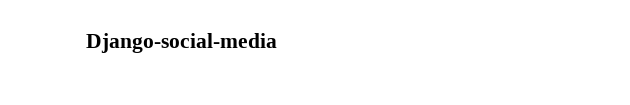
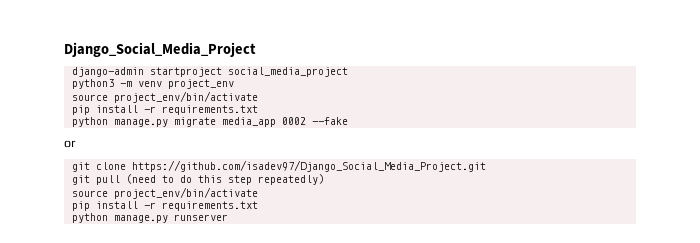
[86,33,277,53] Django-social-media -> [64,42,256,57] [71,67,348,77] [71,79,234,89] [71,91,258,103] [71,105,258,115] [71,117,348,127] [64,140,76,148] [71,160,486,172] [71,174,324,185] [71,187,258,199] [71,201,258,211] [71,213,228,223] Django_Social_Media_Project // django-admin startproject social_media_project // python3 -m venv project_env // source project_env/bin/activate // pip install -r requirements.txt // python manage.py migrate media_app 0002 --fake // or // git clone https://github.com/isadev97/Django_Social_Media_Project.git // git pull (need to do this step repeatedly) // source project_env/bin/activate // pip install -r requirements.txt // python manage.py runserver

